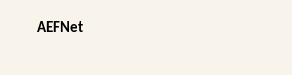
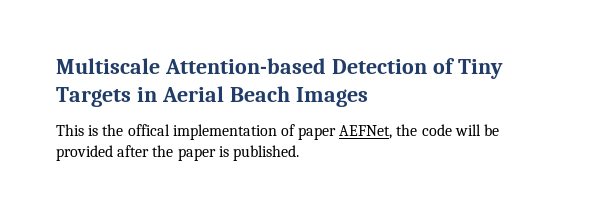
[37,21,83,32] AEFNet -> [56,58,503,79] [56,86,368,107] [56,124,500,140] [56,145,299,161] Multiscale Attention-based Detection of Tiny Targets in Aerial Beach Images // This is the offical implementation of paper AEFNet, the code will be provided after the paper is published.

